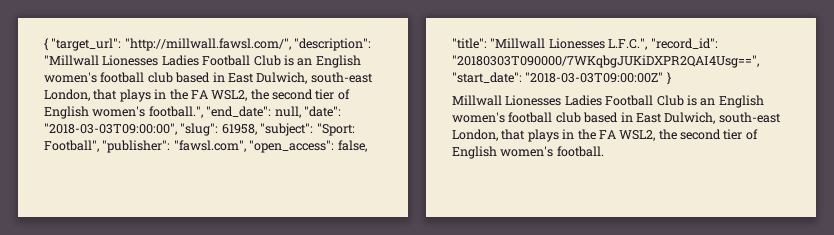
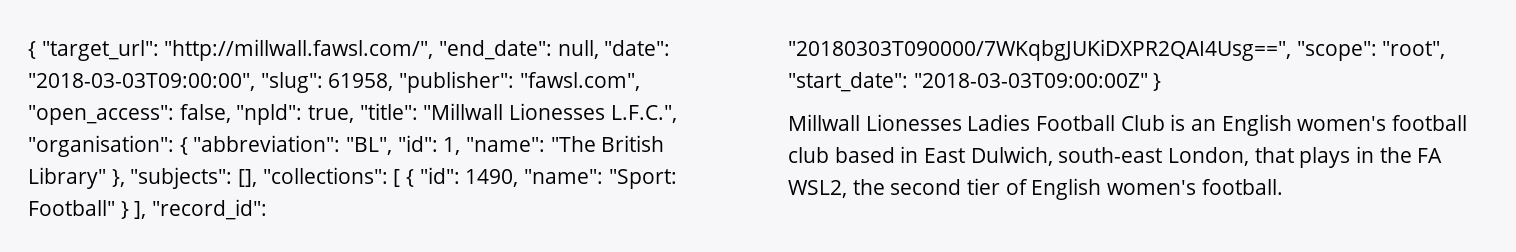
[294,38,372,51] [44,55,361,68] [44,72,373,84] [44,89,350,102] [44,106,203,119] "description": "Millwall Lionesses Ladies Football Club is an English women's football club based in East Dulwich, south-east London, that plays in the FA WSL2, the second tier of English women's football.", -> (434, 50) none
[260,123,355,136] [44,140,99,152] "subject": "Sport: Football", -> (394, 82) none
(367, 146) none -> [236,104,354,125] "npld": true,
[650,38,718,49] [452,55,759,68] "record_id": "20180303T090000/7WKqbgJUKiDXPR2QAI4Usg==", -> [28,135,665,157] [28,167,677,189] [28,199,268,220] [788,39,1446,61] "organisation": { "abbreviation": "BL", "id": 1, "name": "The British Library" }, "subjects": [], "collections": [ { "id": 1490, "name": "Sport: Football" } ], "record_id": "20180303T090000/7WKqbgJUKiDXPR2QAI4Usg==", "scope": "root",

